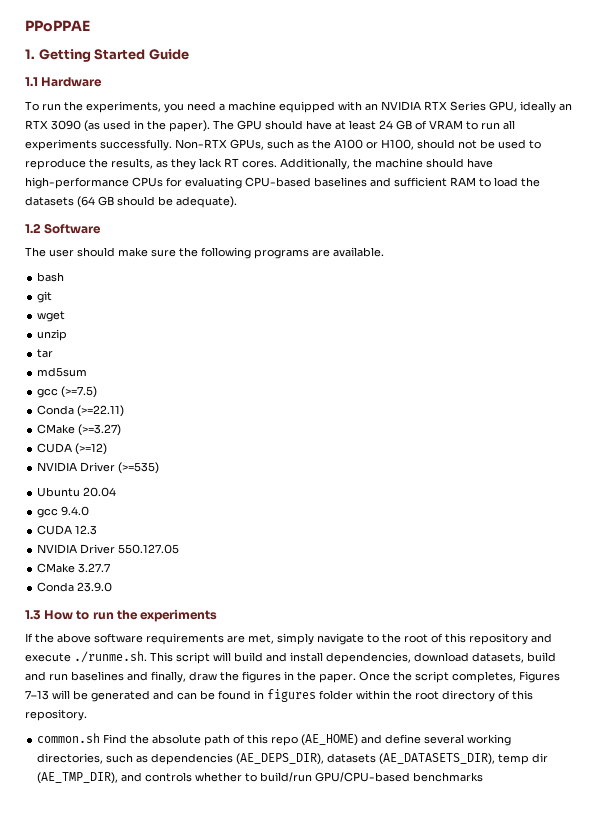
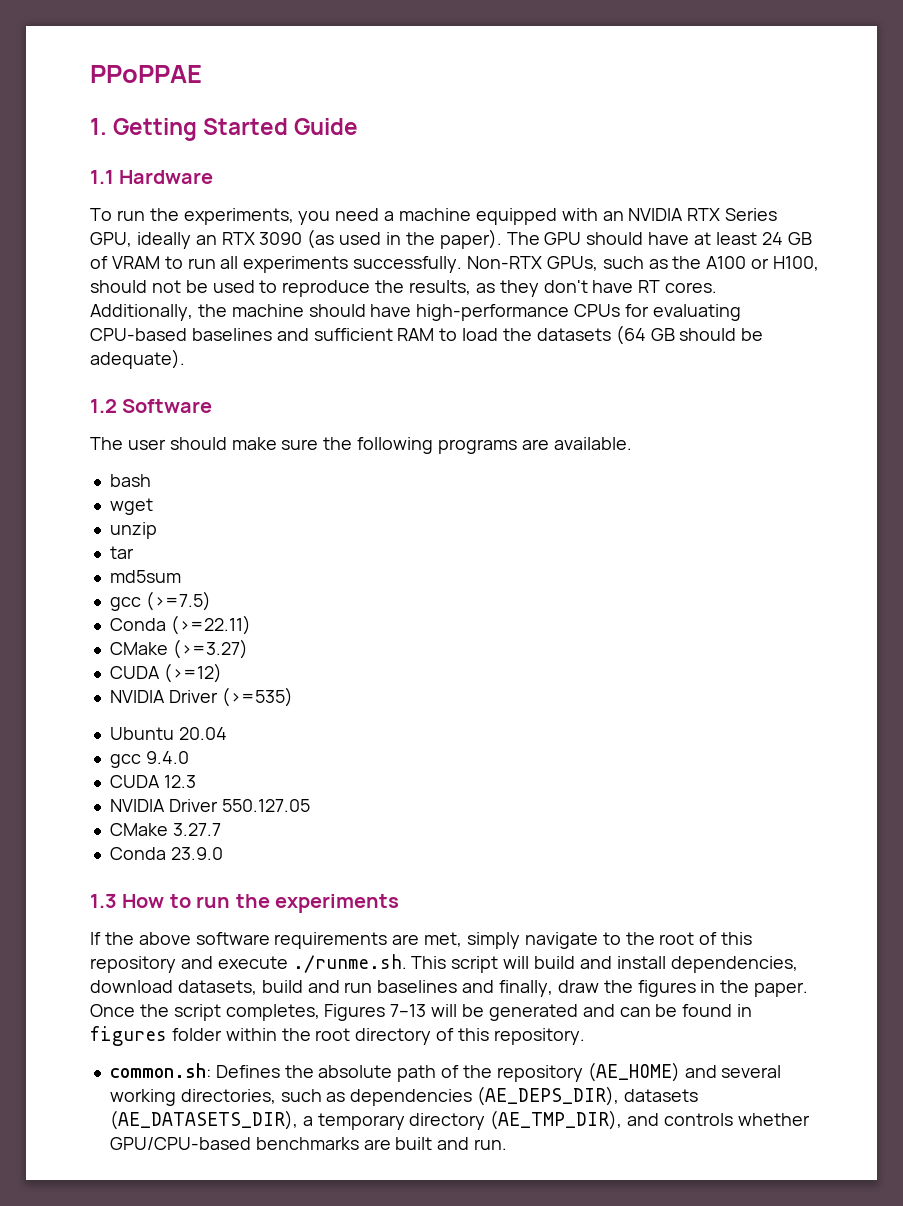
[199,158,222,168] lack -> [543,280,634,293] don't have
[37,291,53,303] // git -> (151, 480) none
[37,733,128,744] common.sh Find -> [109,1063,280,1078] common.sh: Defines
[247,734,299,746] this repo -> [462,1065,583,1082] the repository
[385,734,422,744] define -> (717, 1071) none
[498,753,549,765] temp dir -> [302,1113,486,1130] a temporary directory
[245,772,484,782] to build/run GPU/CPU-based benchmarks -> [109,1137,508,1150] GPU/CPU-based benchmarks are built and run.

